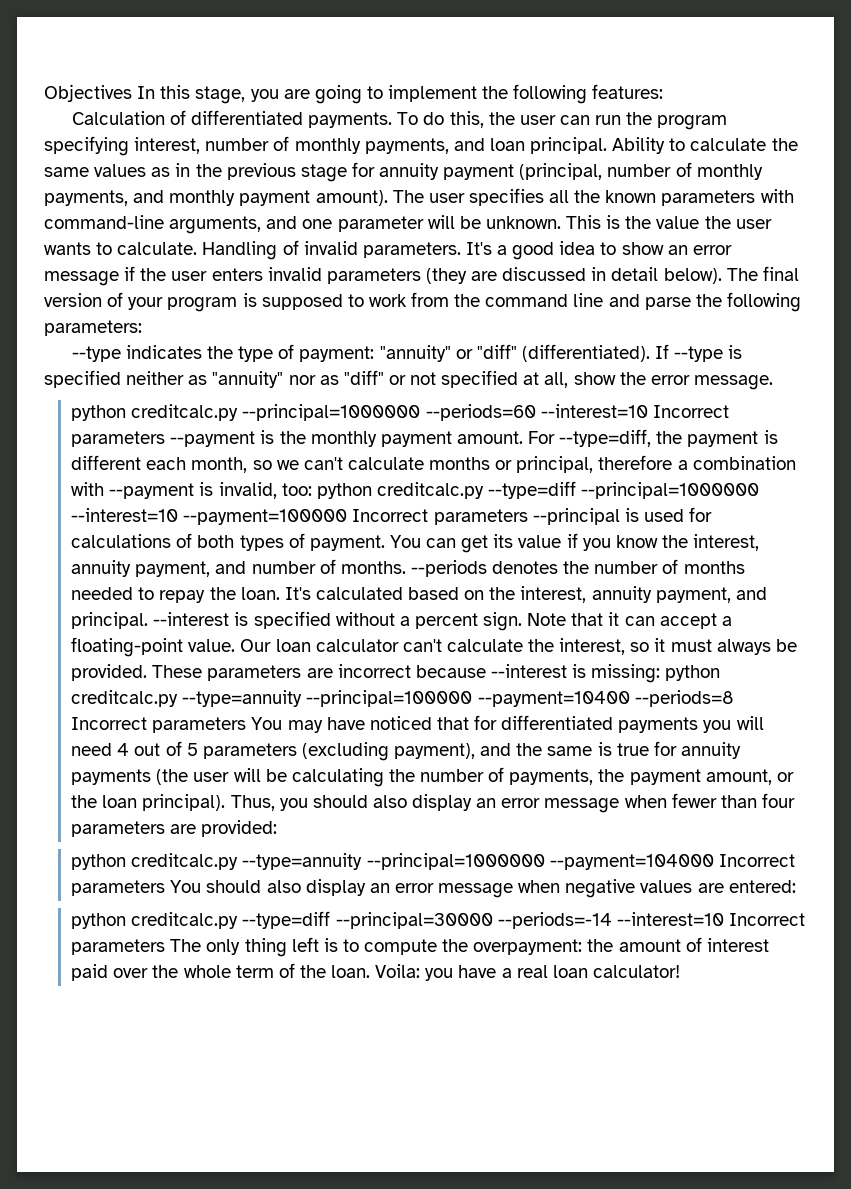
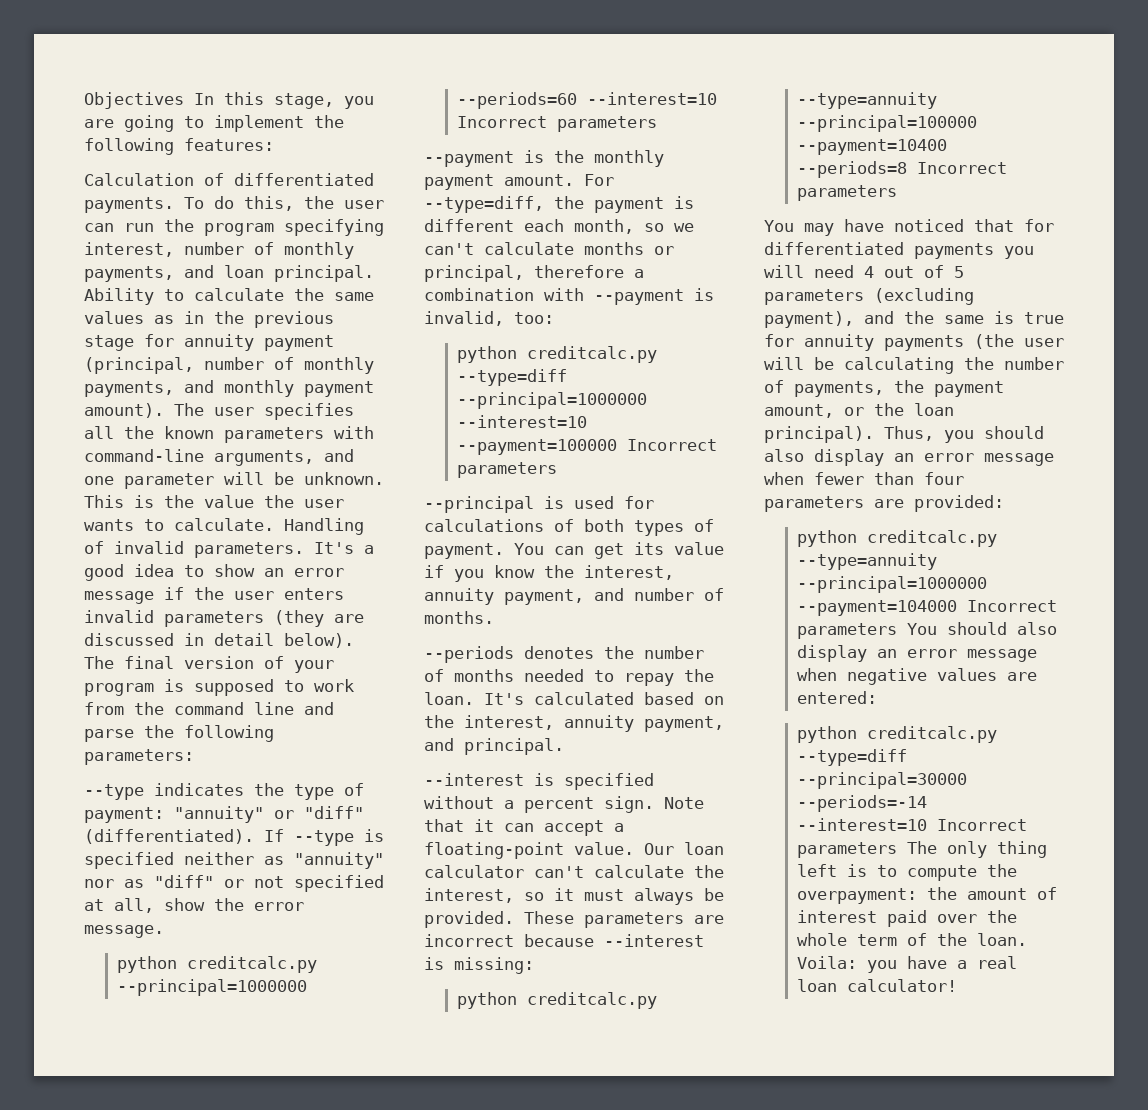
(166, 439) none -> (657, 124) //
(312, 489) none -> (554, 318) //
(528, 517) none -> (557, 470) //
(406, 567) none -> (494, 617) //
(149, 620) none -> (564, 746) //
(661, 673) none -> (534, 965) //
(247, 725) none -> (897, 193) //

